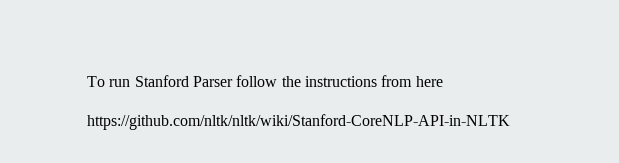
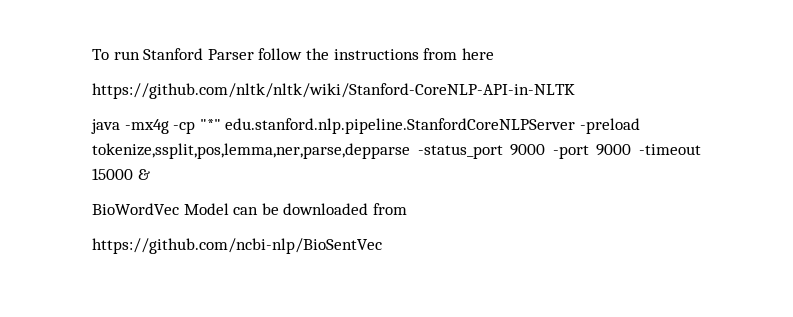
(510, 122) none -> [91,118,640,134] [92,143,701,159] [92,168,150,180] [92,203,407,215] [92,238,382,254] // java -mx4g -cp "*" edu.stanford.nlp.pipeline.StanfordCoreNLPServer -preload tokenize,ssplit,pos,lemma,ner,parse,depparse -status_port 9000 -port 9000 -timeout 15000 & // BioWordVec Model can be downloaded from // https://github.com/ncbi-nlp/BioSentVec

